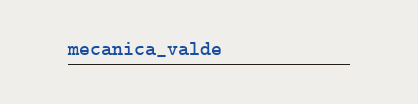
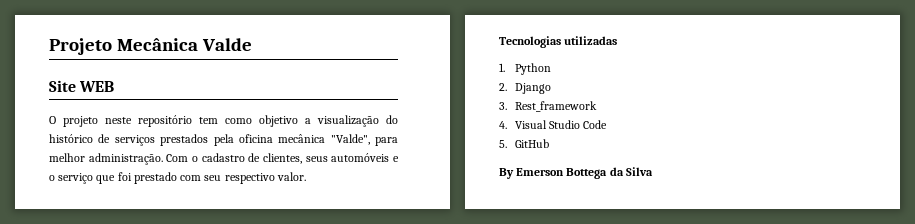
[67,42,222,57] mecanica_valde -> [49,38,252,55] [49,80,115,92] [49,115,398,127] [49,134,398,146] [49,153,399,165] [49,172,306,184] [499,36,618,48] [499,63,551,75] [499,83,551,94] [499,101,597,112] [499,120,608,129] [499,139,549,148] [499,167,653,179] Projeto Mecânica Valde // Site WEB // O projeto neste repositório tem como objetivo a visualização do histórico de serviços prestados pela oficina mecânica "Valde", para melhor administração. Com o cadastro de clientes, seus automóveis e o serviço que foi prestado com seu respectivo valor. // Tecnologias utilizadas // 1. Python // 2. Django // 3. Rest_framework // 4. Visual Studio Code // 5. GitHub // By Emerson Bottega da Silva

